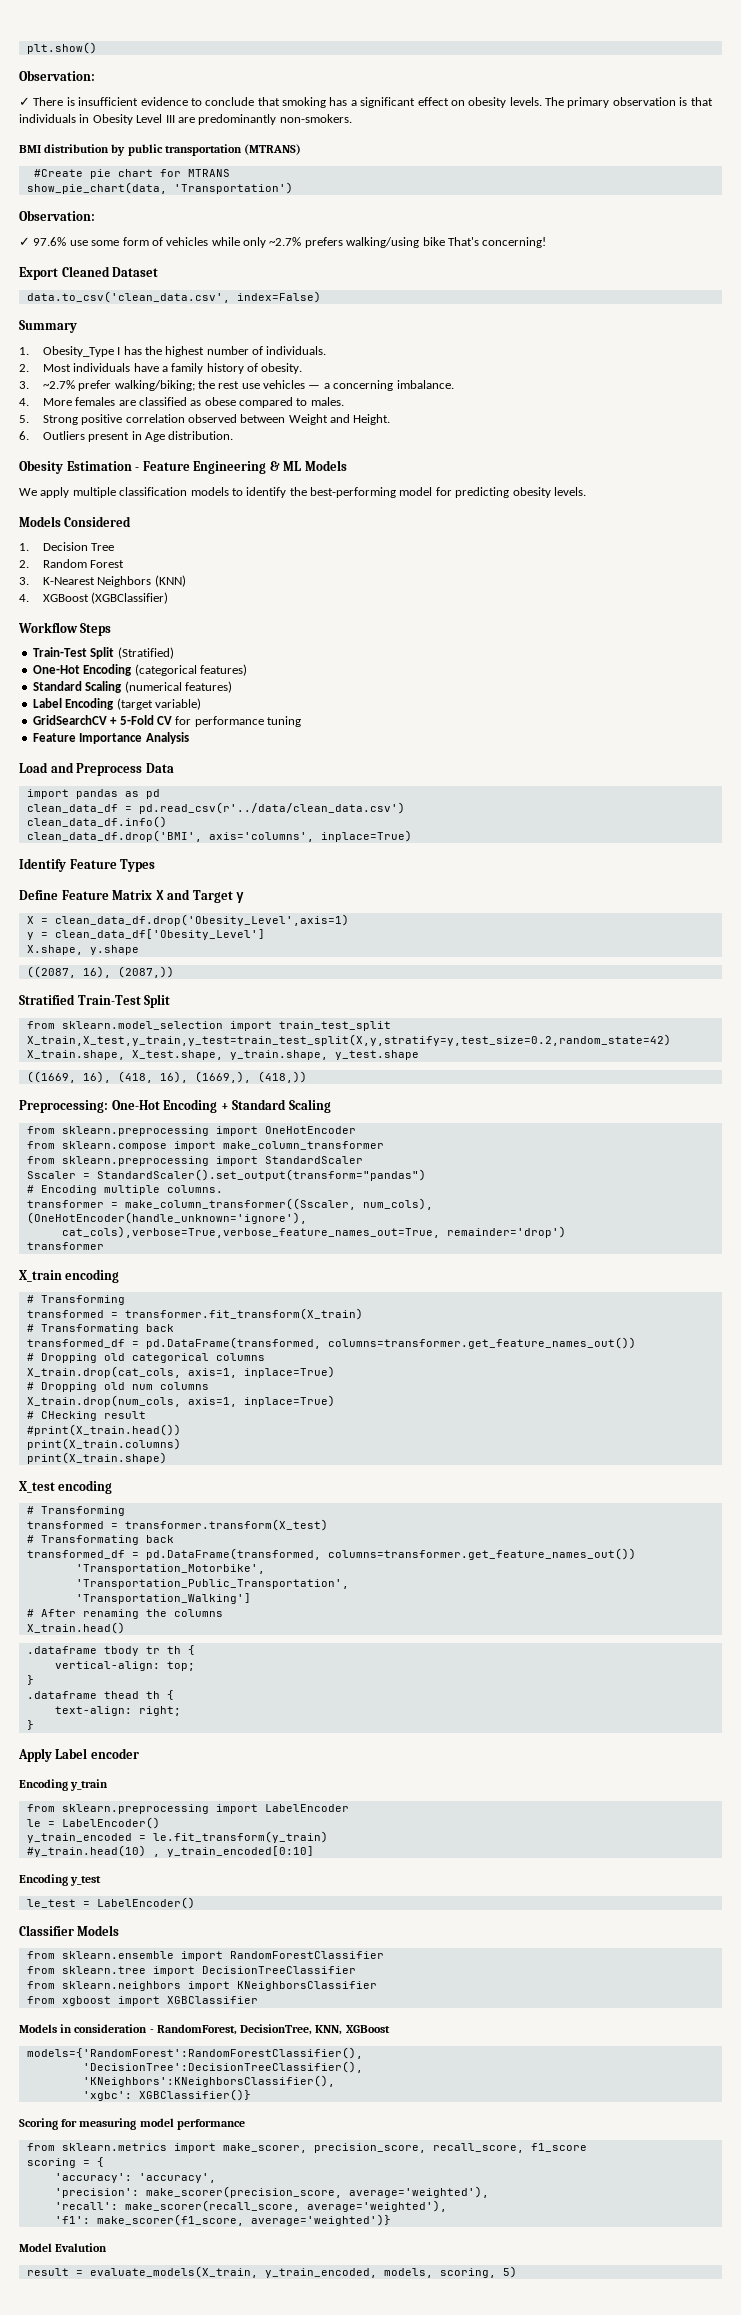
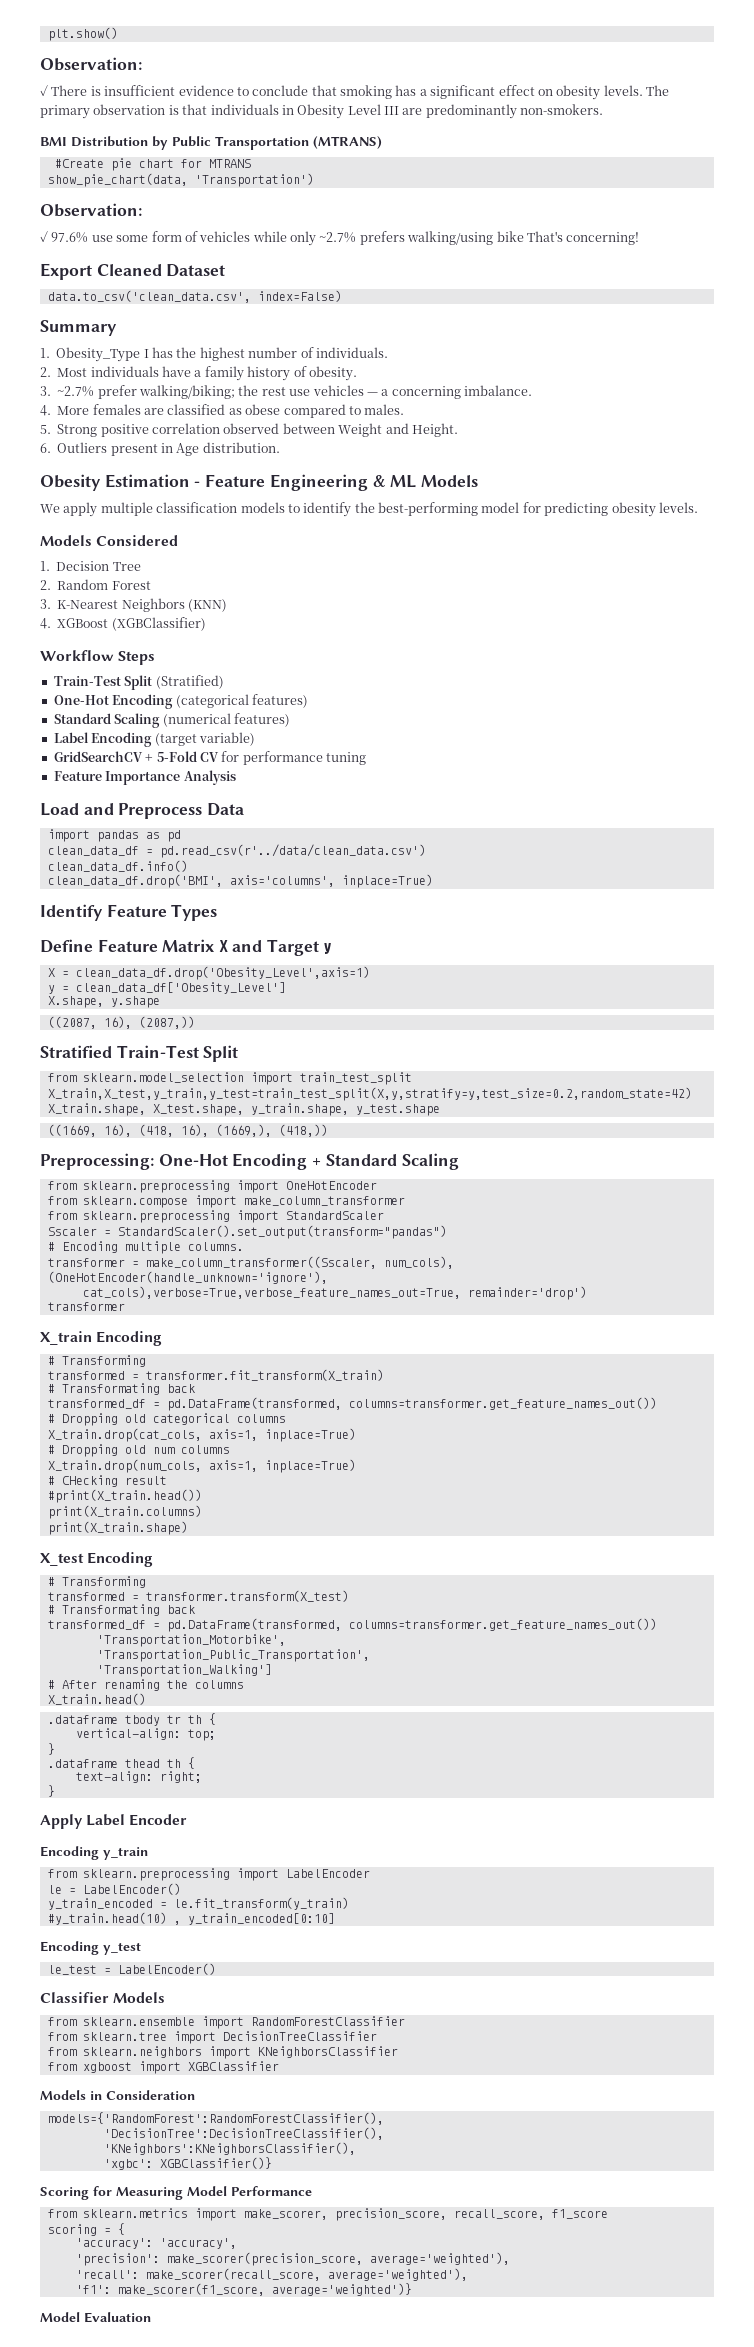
[44,144,242,156] distribution by public transportation -> [71,136,309,150] Distribution by Public Transportation
[65,1269,120,1283] encoding -> [96,1331,163,1346] Encoding
[58,1480,113,1494] encoding -> [87,1552,154,1567] Encoding
[90,1748,139,1759] encoder -> [129,1814,188,1826] Encoder
[74,2024,390,2035] consideration - RandomForest, DecisionTree, KNN, XGBoost -> [106,2090,195,2100] Consideration
[79,2118,245,2130] measuring model performance -> [116,2186,312,2200] Measuring Model Performance
[55,2243,108,2252] [26,2266,517,2278] Evalution // result = evaluate_models(X_train, y_train_encoded, models, scoring, 5) -> [84,2312,151,2323] Evaluation

